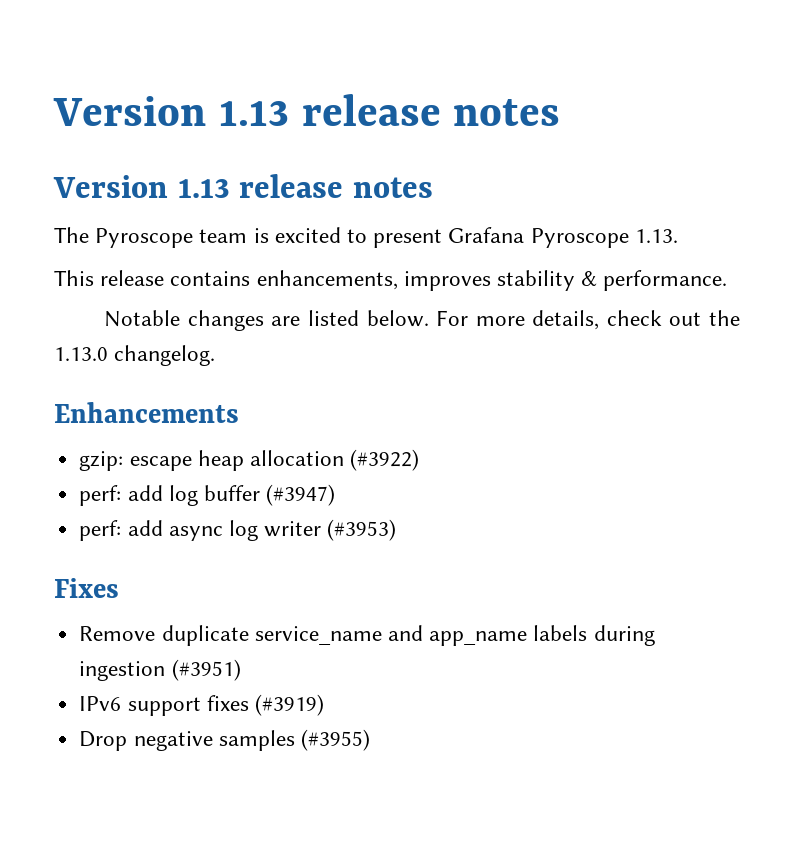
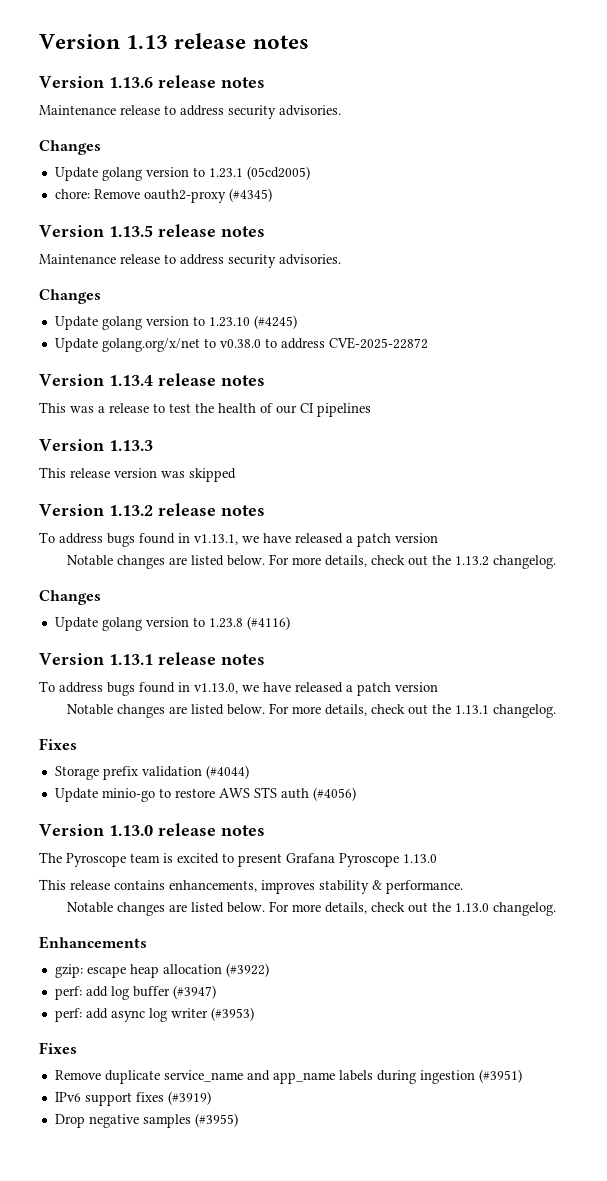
[177,179,230,198] 1.13 -> [109,75,265,88] [39,105,341,119] [39,140,101,155] [54,166,310,181] [54,188,272,203] [39,224,265,237] [39,254,341,268] [39,289,101,304] [54,315,297,330] [54,337,428,352] [39,373,265,386] [39,402,371,417] [39,439,153,451] [39,467,236,482] [39,503,265,516] [39,532,438,547] [67,554,557,569] [39,590,101,605] [54,616,290,631] [39,652,265,665] [39,681,438,696] [67,703,557,718] [39,738,77,750] [54,765,249,780] [54,787,356,802] [39,824,153,836] 1.13.6 release notes // Maintenance release to address security advisories. // Changes // Update golang version to 1.23.1 (05cd2005) // chore: Remove oauth2-proxy (#4345) // Version 1.13.5 release notes // Maintenance release to address security advisories. // Changes // Update golang version to 1.23.10 (#4245) // Update golang.org/x/net to v0.38.0 to address CVE-2025-22872 // Version 1.13.4 release notes // This was a release to test the health of our CI pipelines // Version 1.13.3 // This release version was skipped // Version 1.13.2 release notes // To address bugs found in v1.13.1, we have released a patch version // Notable changes are listed below. For more details, check out the 1.13.2 changelog. // Changes // Update golang version to 1.23.8 (#4116) // Version 1.13.1 release notes // To address bugs found in v1.13.0, we have released a patch version // Notable changes are listed below. For more details, check out the 1.13.1 changelog. // Fixes // Storage prefix validation (#4044) // Update minio-go to restore AWS STS auth (#4056) // Version 1.13.0
[634,229,678,243] 1.13. -> [403,854,437,863] 1.13.0

